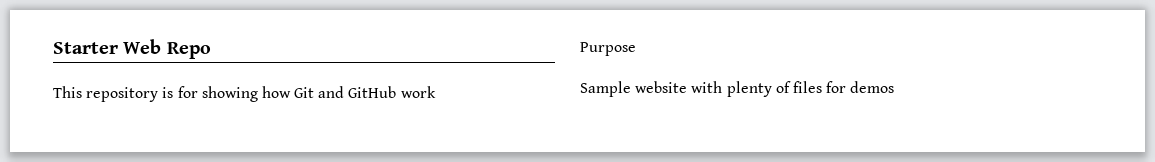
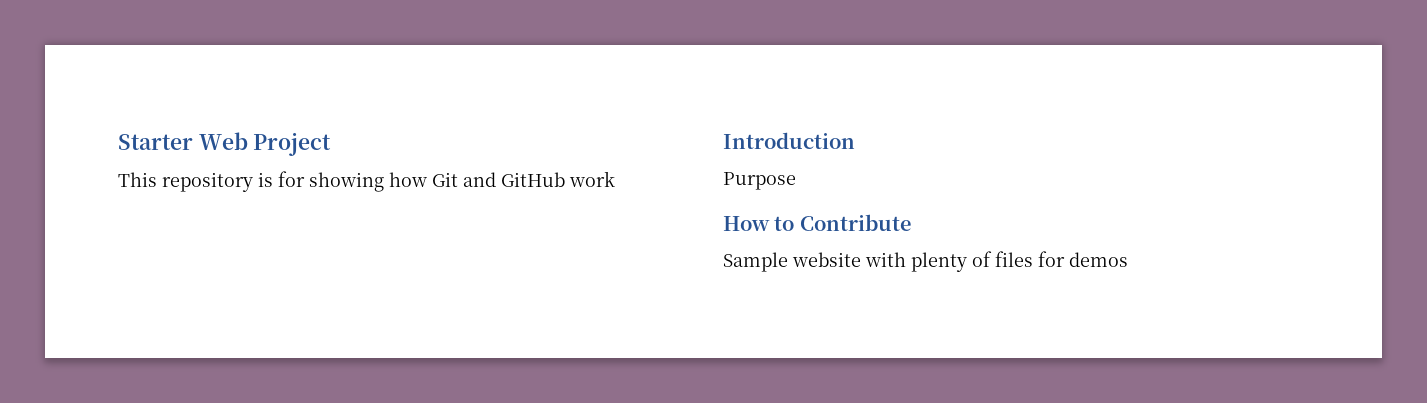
[166,42,211,59] Repo -> [253,132,332,156] Project
(436, 92) none -> [723,132,855,149] // Introduction
(636, 49) none -> [723,214,911,231] // How to Contribute

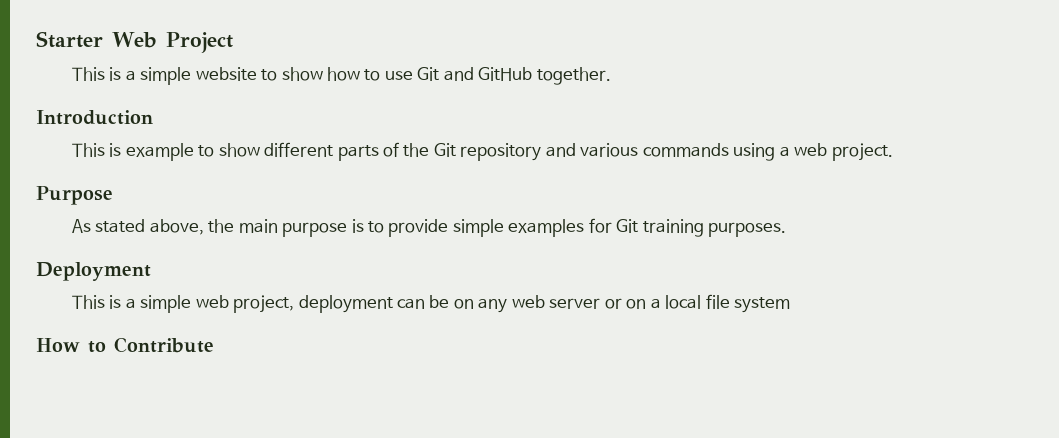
[162,171,427,192] repository is for showing how -> [109,67,413,85] is a simple website to show how to use
[569,171,615,187] work -> [536,67,611,85] together.
[723,172,796,190] [723,214,911,231] [723,251,1128,272] Purpose // How to Contribute // Sample website with plenty of files for demos -> [71,142,893,161] [36,186,113,205] [71,218,787,237] [36,262,151,281] [71,294,790,313] [36,337,214,353] This is example to show different parts of the Git repository and various commands using a web project. // Purpose // As stated above, the main purpose is to provide simple examples for Git training purposes. // Deployment // This is a simple web project, deployment can be on any web server or on a local file system // How to Contribute

